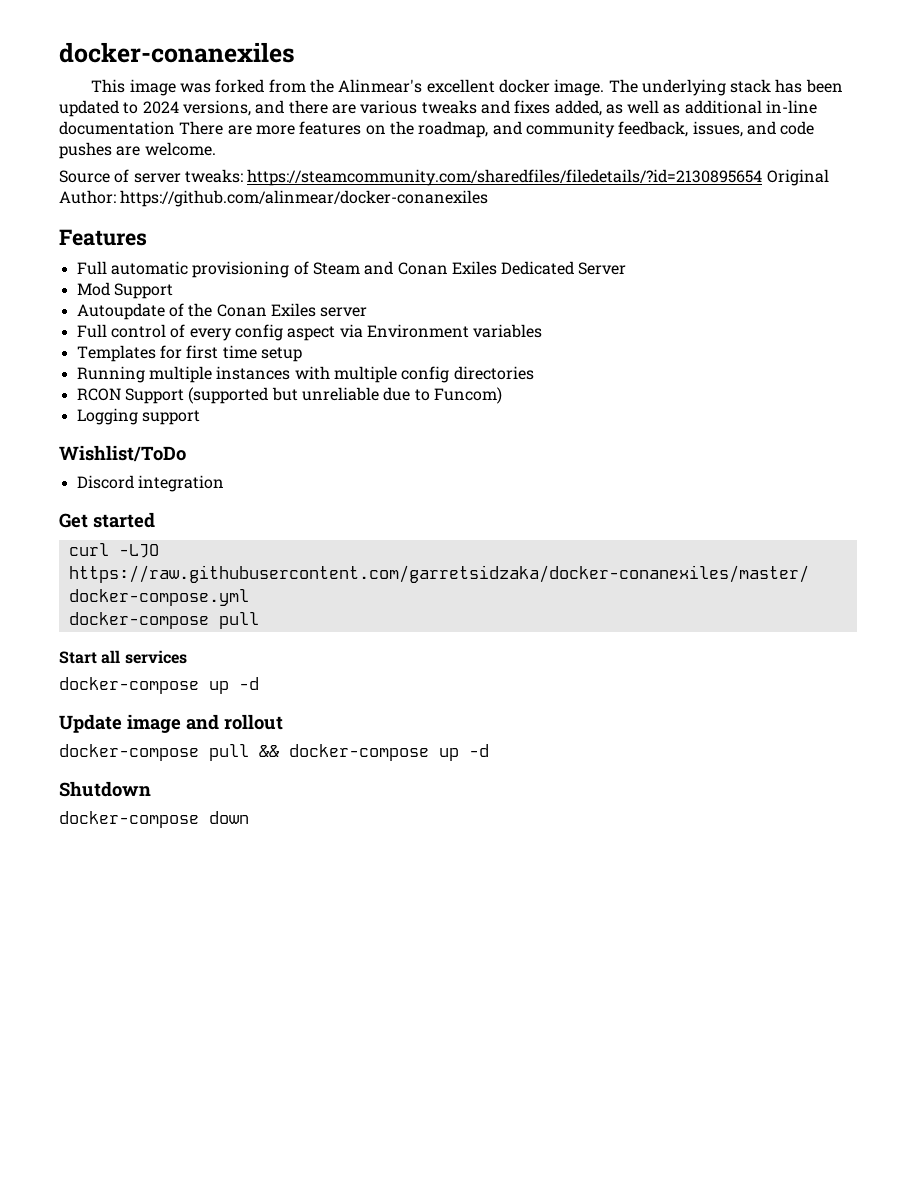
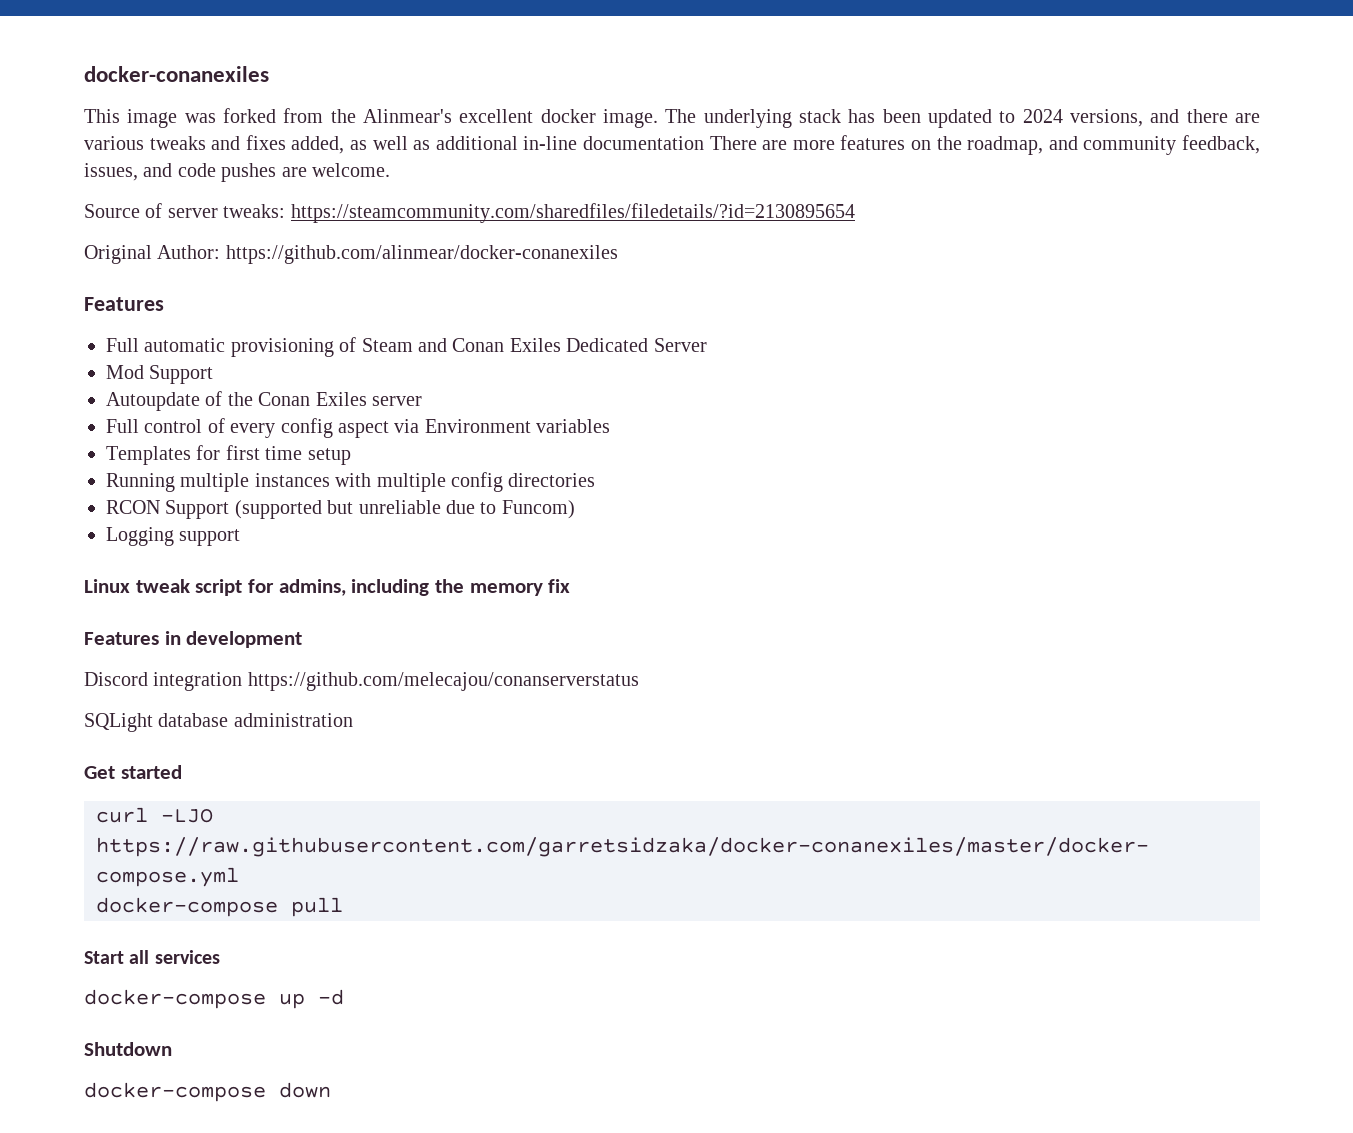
(763, 177) none -> (855, 213) //
[59,445,186,462] [76,475,224,492] Wishlist/ToDo // Discord integration -> [84,579,571,596] [84,631,303,648] [84,672,639,691] [84,713,353,732] Linux tweak script for admins, including the memory fix // Features in development // Discord integration https://github.com/melecajou/conanserverstatus // SQLight database administration
[59,714,283,733] [59,744,489,761] // Update image and rollout // docker-compose pull && docker-compose up -d -> (344, 997) none

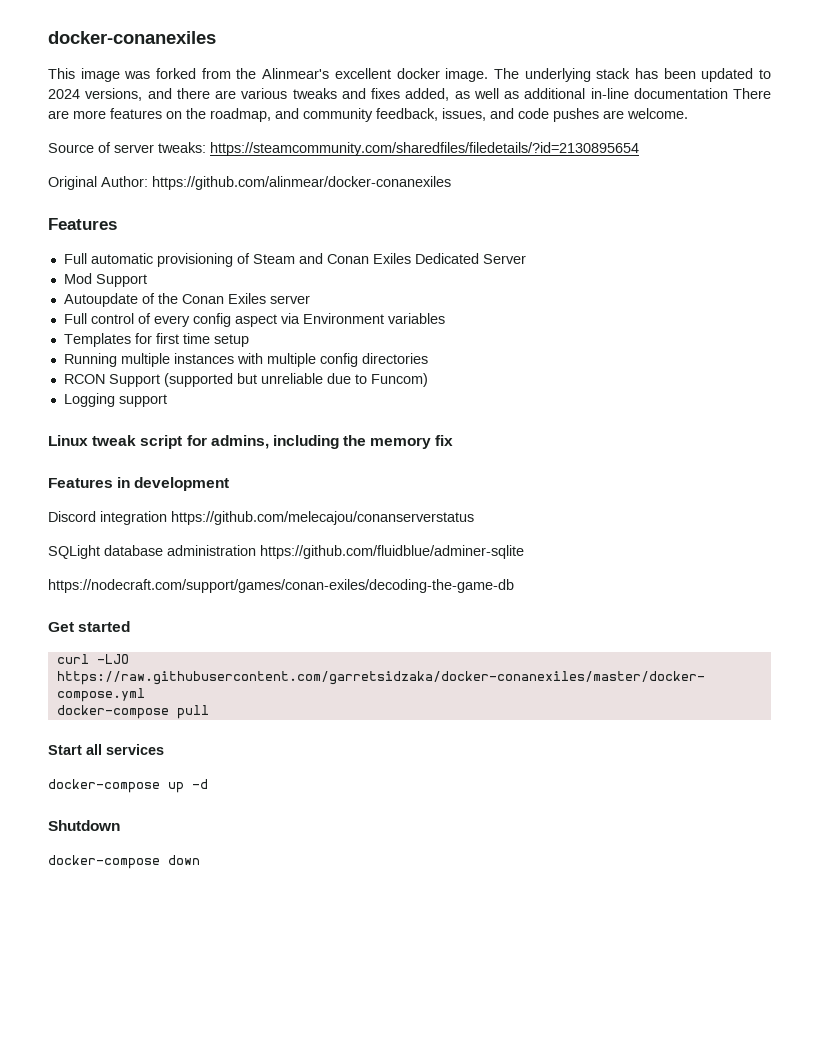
(353, 720) none -> [260,545,524,559] [48,579,514,593] https://github.com/fluidblue/adminer-sqlite // https://nodecraft.com/support/games/conan-exiles/decoding-the-game-db

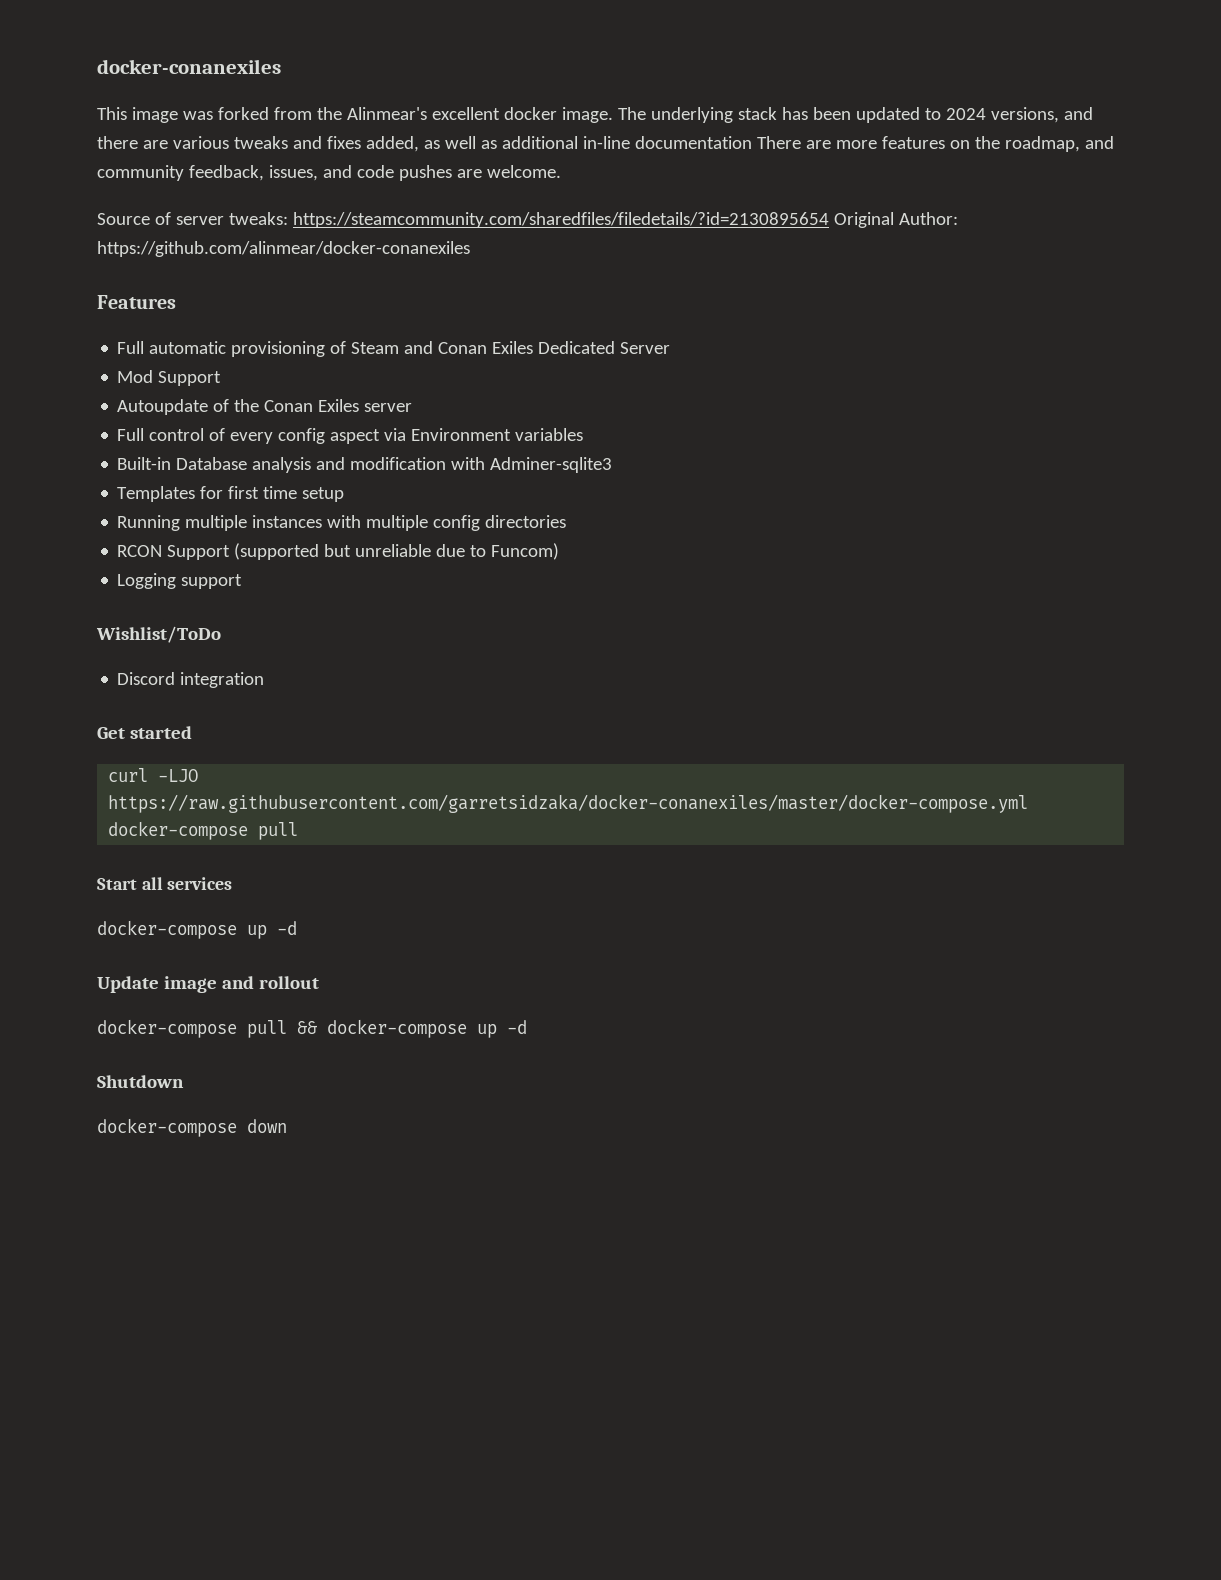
(639, 149) // -> (829, 220) none
(445, 318) none -> [117,457,613,473] // Built-in Database analysis and modification with Adminer-sqlite3
[48,435,454,449] [48,477,230,491] [48,511,474,525] [48,545,524,559] [48,579,514,593] Linux tweak script for admins, including the memory fix // Features in development // Discord integration https://github.com/melecajou/conanserverstatus // SQLight database administration https://github.com/fluidblue/adminer-sqlite // https://nodecraft.com/support/games/conan-exiles/decoding-the-game-db -> [96,626,221,643] [117,672,265,688] Wishlist/ToDo // Discord integration
(208, 784) none -> [97,976,319,993] [97,1019,527,1038] // Update image and rollout // docker-compose pull && docker-compose up -d

